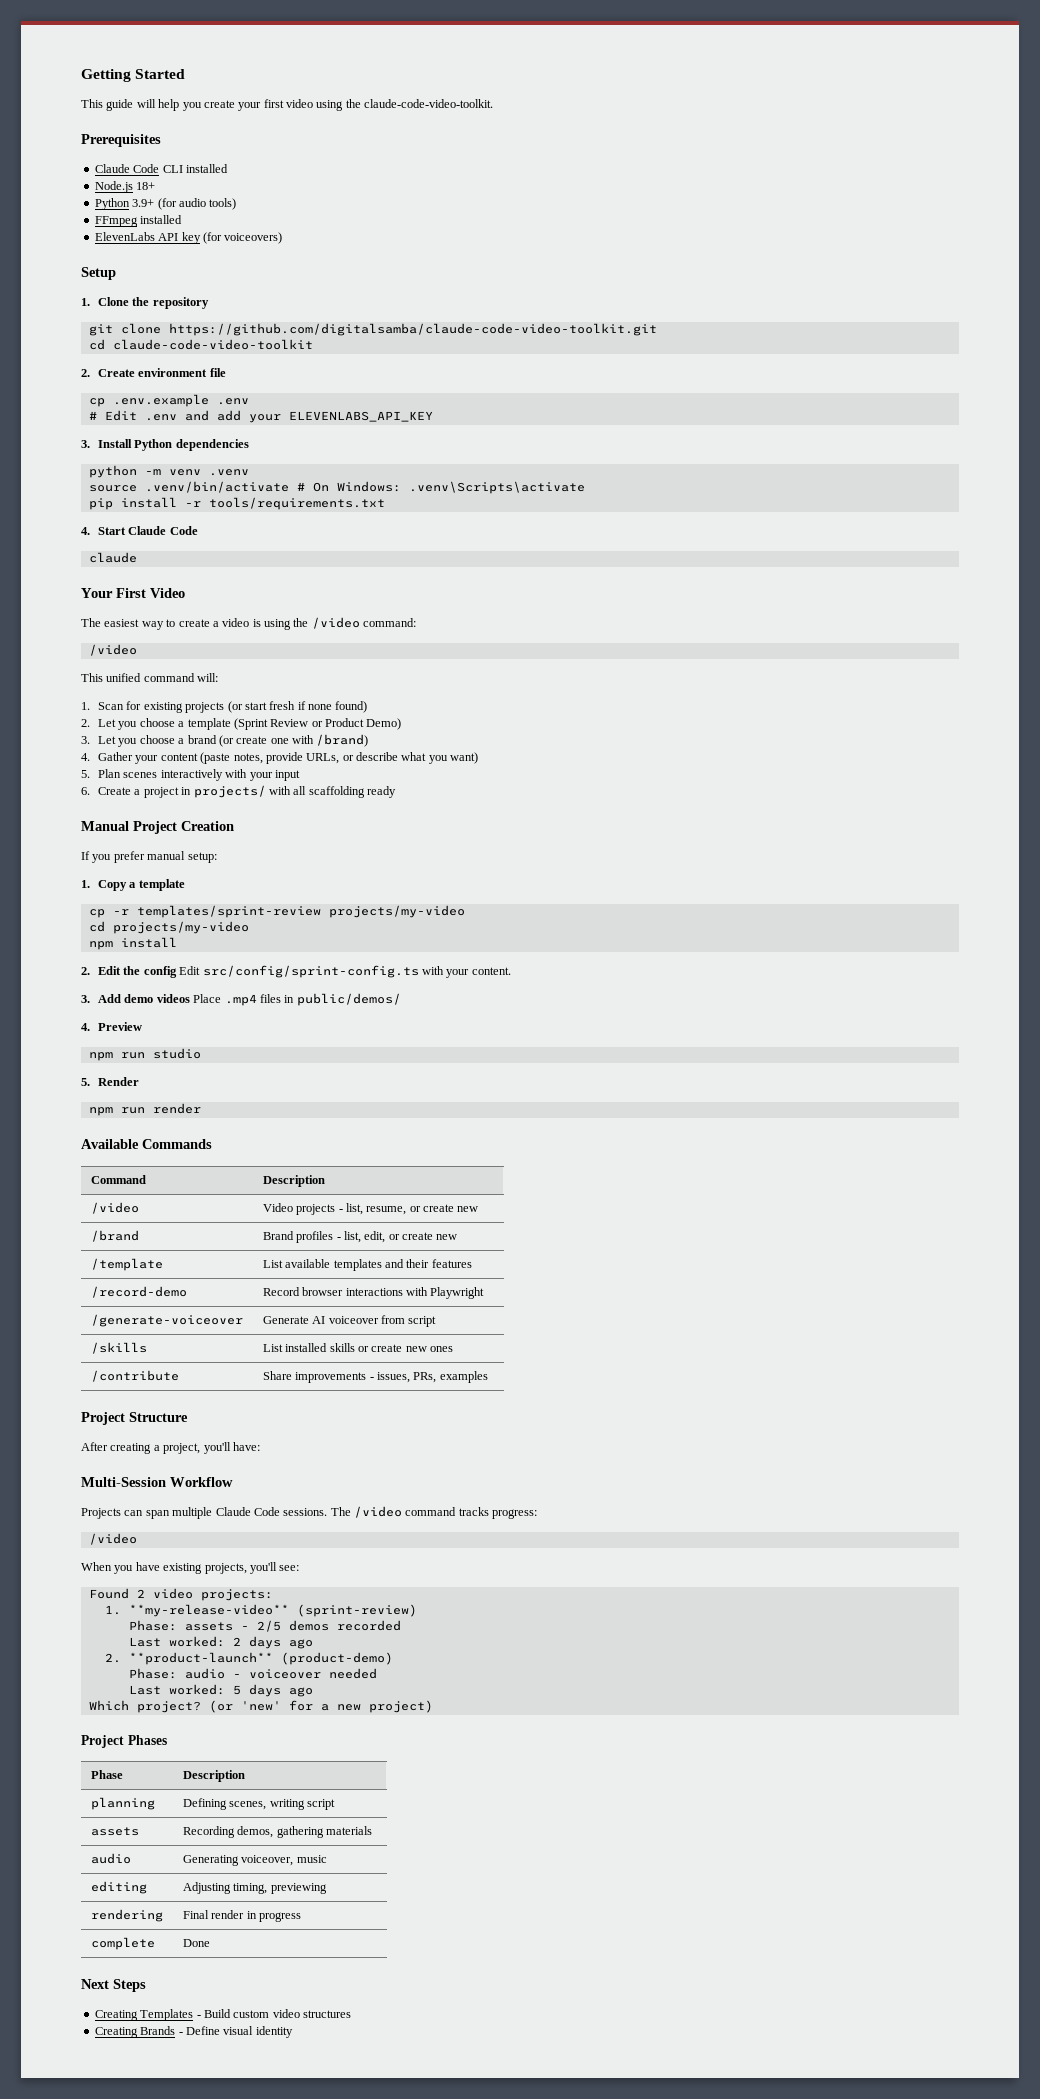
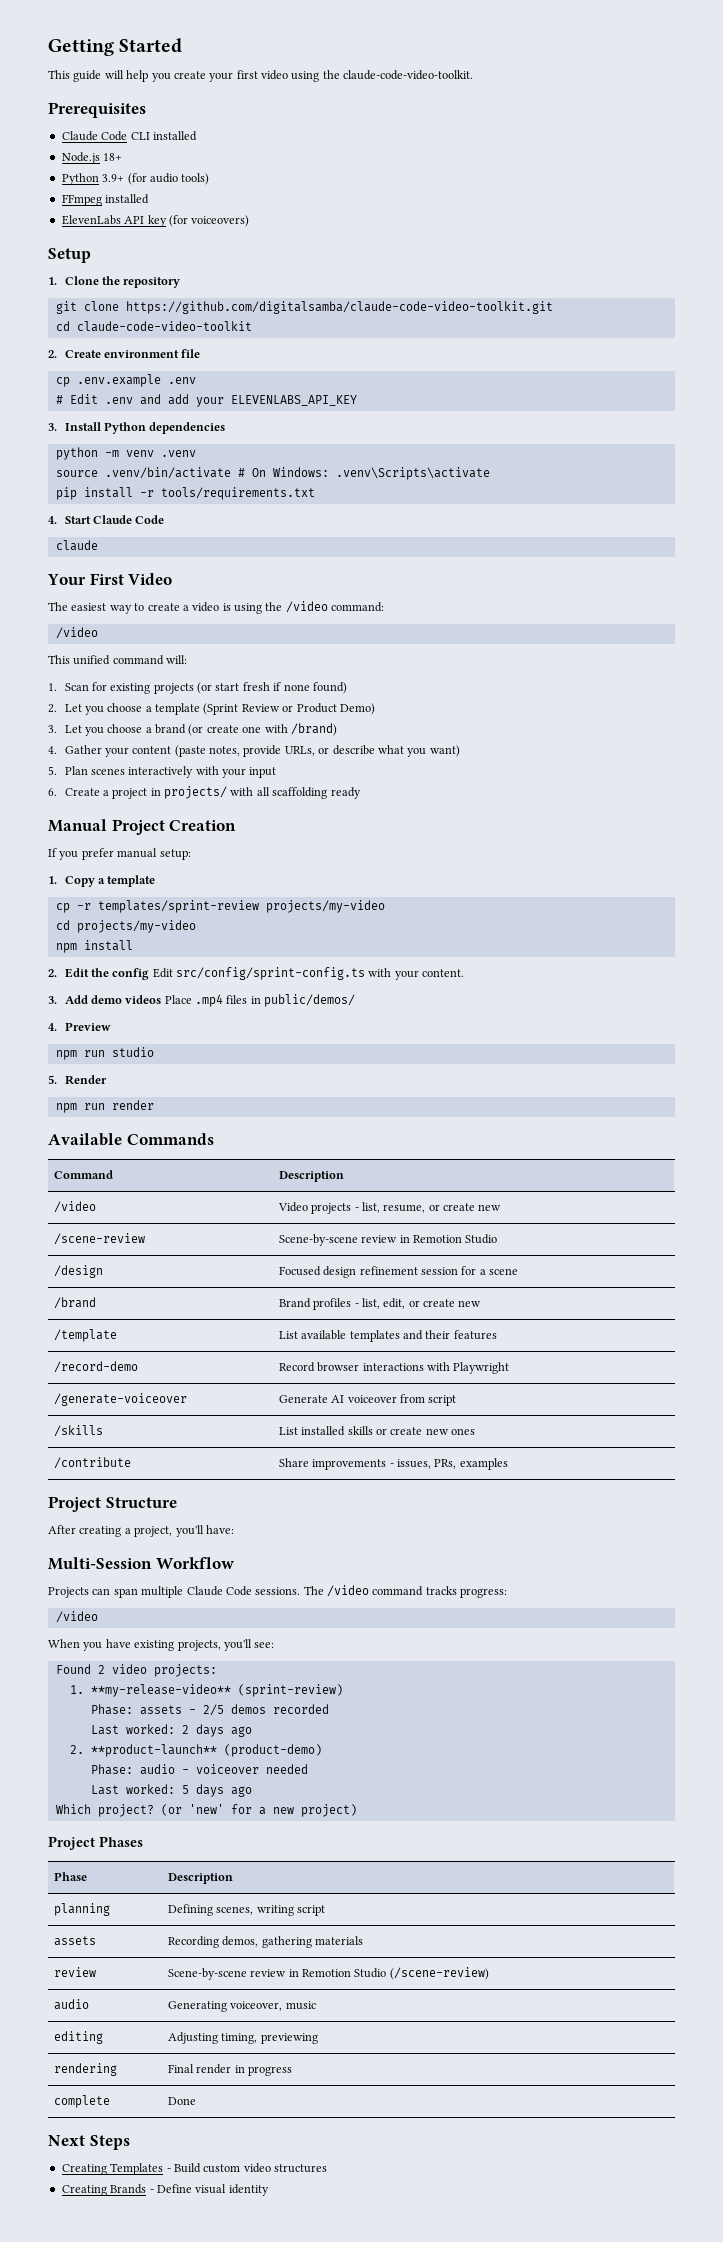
(479, 1209) none -> [53,1233,145,1245] [278,1234,498,1246] [53,1265,103,1278] [278,1266,519,1278] // /scene-review | Scene-by-scene review in Remotion Studio // /design | Focused design refinement session for a scene
(372, 1830) none -> [53,1967,96,1977] [167,1967,489,1980] // review | Scene-by-scene review in Remotion Studio (/scene-review)

